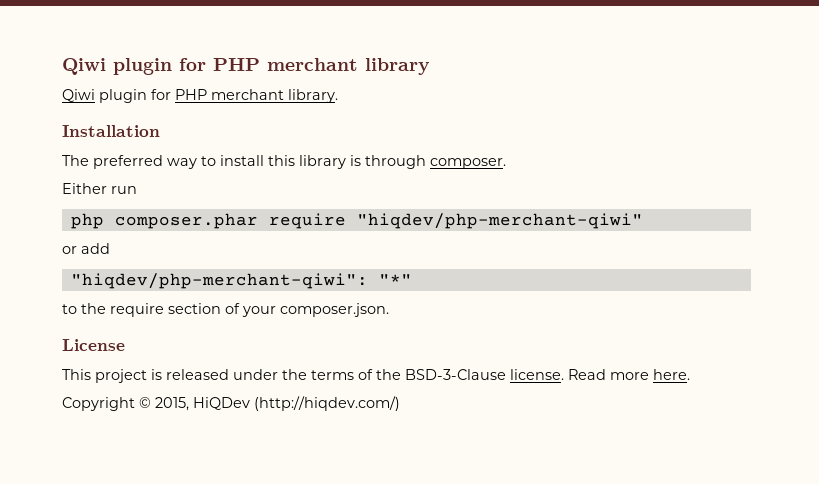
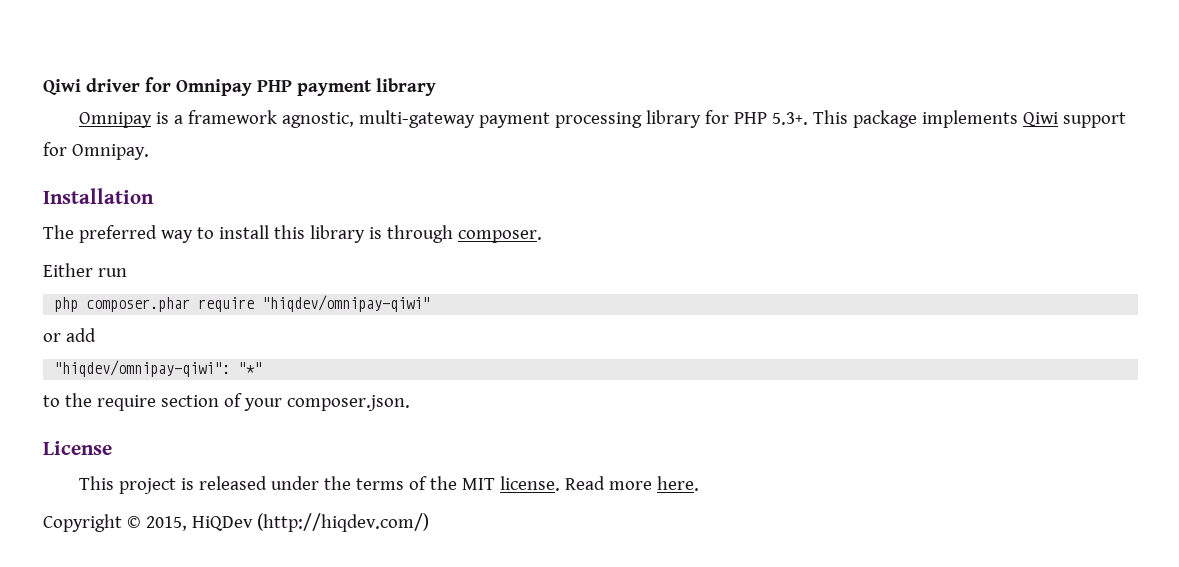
[62,58,430,75] [62,89,338,103] Qiwi plugin for PHP merchant library // Qiwi plugin for PHP merchant library. -> [43,77,436,96] [78,110,1126,128] [43,142,149,160] Qiwi driver for Omnipay PHP payment library // Omnipay is a framework agnostic, multi-gateway payment processing library for PHP 5.3+. This package implements Qiwi support for Omnipay.
[356,213,643,229] "hiqdev/php-merchant-qiwi" -> [262,295,431,312] "hiqdev/omnipay-qiwi"
[70,273,368,289] "hiqdev/php-merchant-qiwi": -> [54,360,231,377] "hiqdev/omnipay-qiwi":
[405,369,506,380] BSD-3-Clause -> [461,478,495,490] MIT

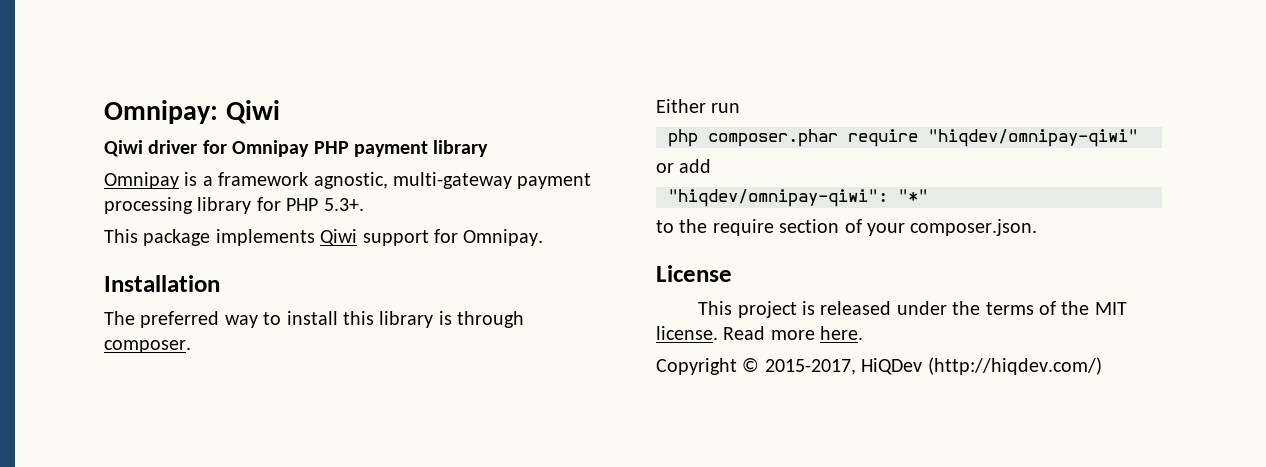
(43, 87) none -> [104,100,280,124] Omnipay: Qiwi //
(808, 118) none -> (364, 204) //
[145,516,187,531] 2015, -> [764,359,856,375] 2015-2017,

